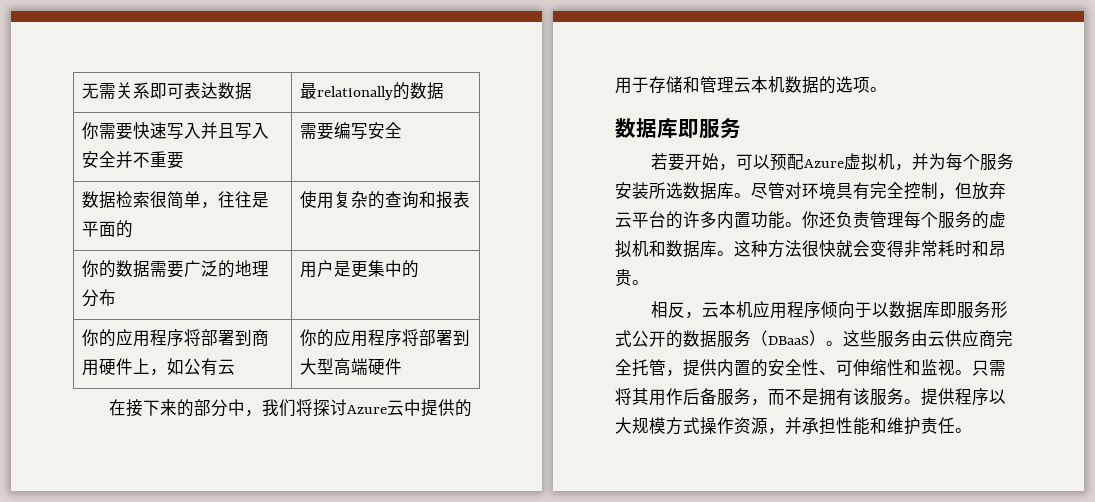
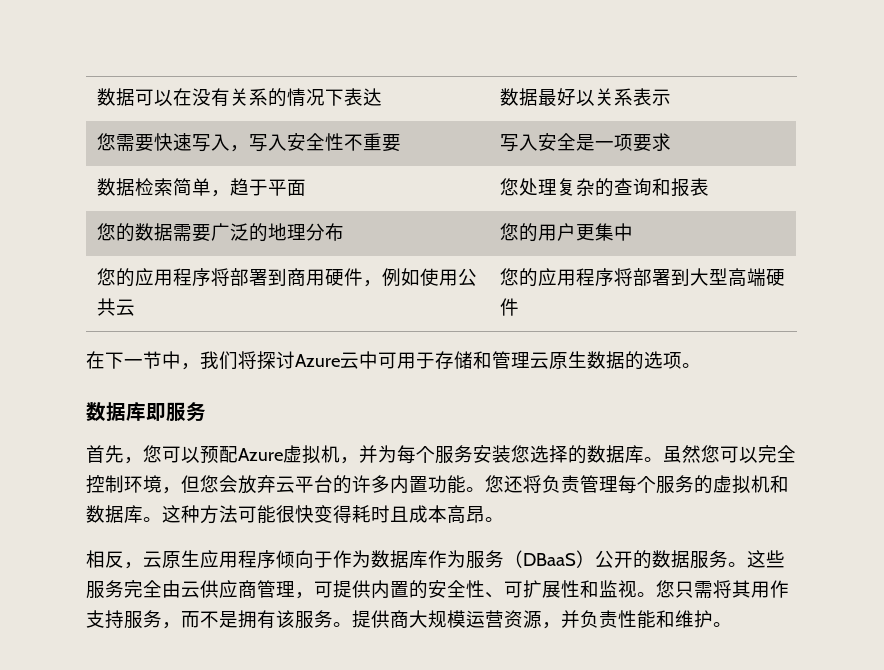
[81,82,184,99] 无需关系即可 -> [97,88,345,107] 数据可以在没有关系的情况下
[217,82,252,100] [299,82,444,100] [81,122,99,139] 数据 | 最relationally的数据 // 你 -> [500,88,672,106] [97,133,117,151] | 数据最好以关系表示 // 您
[200,122,269,140] [81,151,133,168] 并且写入安全并 -> [230,133,345,152] ，写入安全性
[299,122,402,140] 需要编写安全 -> [500,133,672,152] 写入安全是一项要求
[149,191,269,209] 很简单，往往是 -> [173,178,269,197] 简单，趋于
[115,220,133,238] [299,191,334,209] 的 | 使用 -> [500,178,558,196] | 您处理
[81,260,99,277] 你 -> [97,223,117,241] 您
[299,260,351,278] 用户是 -> [500,223,577,242] 您的用户
[401,260,419,278] [81,329,99,346] 的 // 你 -> [97,268,117,286] // 您
[132,358,218,376] 上，如公有 -> [363,268,478,287] [97,298,117,316] ，例如使用公共
[299,329,317,346] 你 -> [500,268,520,286] 您
[125,399,228,417] 接下来的部分 -> [105,351,162,369] 下一节
[420,399,472,417] 提供的 -> [378,352,397,369] 可
[751,76,785,93] 本机 -> [549,351,587,369] 原生
[650,153,736,171] 若要开始， -> [86,445,162,464] 首先，您
[649,182,972,200] 所选数据库。尽管对环境具有完全控制，但 -> [511,445,796,464] [86,475,238,494] 您选择的数据库。虽然您可以完全控制环境，但您会
[802,211,836,228] 你还 -> [485,475,542,493] 您还将
[802,240,1006,257] [615,269,632,286] 很快就会变得非常耗时和昂贵 -> [238,505,485,524] 可能很快变得耗时且成本高昂
[718,301,753,318] 本机 -> [162,550,200,568] 原生
[871,301,1008,319] [615,330,632,347] 以数据库即服务形式 -> [333,550,595,569] 作为数据库作为服务（DBaaS）
[751,330,826,346] （DBaaS） -> (728, 559) none
(911, 338) none -> [124,580,162,598] 完全
[996,330,1013,347] [615,359,683,377] 完全托管， -> [257,580,333,599] 管理，可
[853,359,887,376] 伸缩 -> [523,580,561,598] 扩展
(972, 372) none -> [656,580,675,598] 您
[683,388,717,405] 后备 -> [86,610,124,629] 支持
[955,388,1006,406] [615,417,734,435] 程序以大规模方式操作 -> [390,610,504,628] 商大规模运营
[802,417,836,434] 承担 -> [580,610,618,628] 负责
[921,417,955,434] 责任 -> (713, 619) none

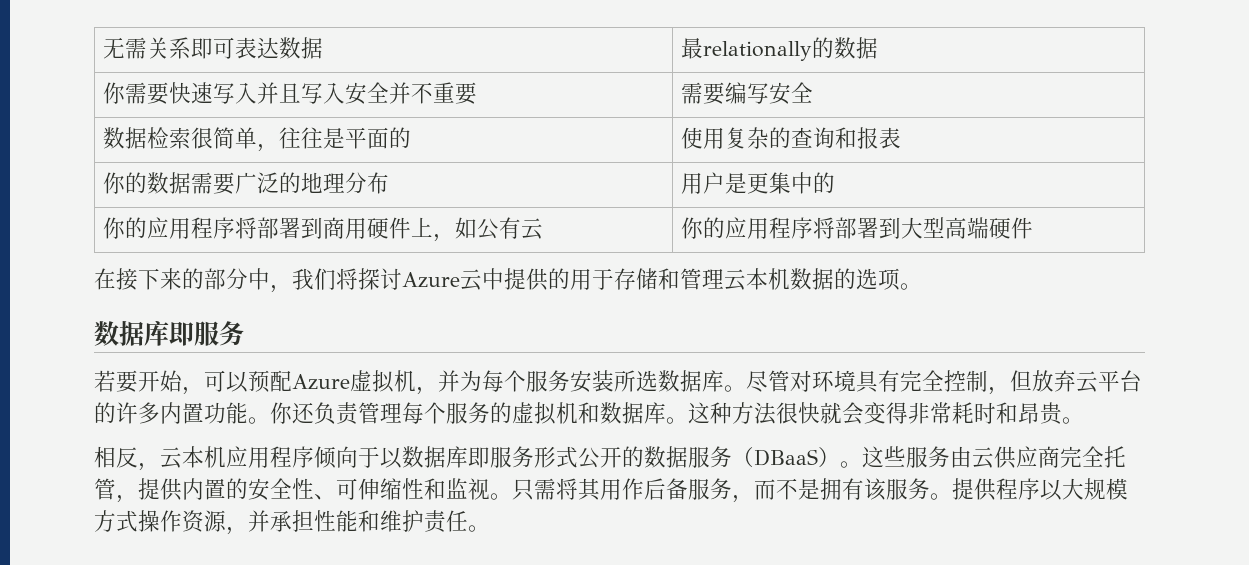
[97,88,383,107] [500,88,672,106] [97,133,117,151] 数据可以在没有关系的情况下表达 | 数据最好以关系表示 // 您 -> [103,37,324,59] [681,37,879,61] [103,82,126,104] 无需关系即可表达数据 | 最relationally的数据 // 你
[230,133,345,152] ，写入安全性 -> [257,82,412,105] 并且写入安全并
[500,133,672,152] 写入安全是一项要求 -> [681,82,814,105] 需要编写安全
[173,178,269,197] 简单，趋于 -> [191,127,346,152] 很简单，往往是
[500,178,558,196] | 您处理 -> [389,127,412,148] [681,127,726,149] 的 | 使用
[97,223,117,241] 您 -> [103,172,126,194] 你
[500,223,577,242] 您的用户 -> [681,172,748,194] 用户是
[97,268,117,286] // 您 -> [813,172,836,193] [103,217,126,239] 的 // 你
[363,268,478,287] [97,298,117,316] ，例如使用公共 -> [411,217,522,242] 上，如公有
[500,268,520,286] 您 -> [681,217,704,239] 你
[105,351,162,369] 下一节 -> [116,268,248,290] 接下来的部分
[378,352,397,369] 可 -> [504,268,570,291] 提供的
[549,351,587,369] 原生 -> [746,268,790,290] 本机
[86,445,162,464] 首先，您 -> [94,370,204,395] 若要开始，
[511,445,796,464] [86,475,238,494] 您选择的数据库。虽然您可以完全控制环境，但您会 -> [614,370,1032,395] 所选数据库。尽管对环境具有完全控制，但
[485,475,542,493] 您还将 -> [270,402,314,424] 你还
[238,505,485,524] 可能很快变得耗时且成本高昂 -> [776,402,1063,425] 很快就会变得非常耗时和昂贵
[162,550,200,568] 原生 -> [182,446,226,468] 本机
[333,550,595,569] 作为数据库作为服务（DBaaS） -> [380,446,578,469] 以数据库即服务形式
(728, 559) none -> [732,447,840,468] （DBaaS）
[124,580,162,598] 完全 -> (950, 457) none
[257,580,333,599] 管理，可 -> [1060,446,1126,468] [94,478,138,503] 完全托管，
[523,580,561,598] 扩展 -> [358,478,402,500] 伸缩
[656,580,675,598] 您 -> (512, 496) none
[86,610,124,629] 支持 -> [644,478,688,500] 后备
[390,610,504,628] 商大规模运营 -> [996,478,1128,501] [94,510,182,532] 程序以大规模方式操作
[580,610,618,628] 负责 -> [270,510,314,532] 承担
(713, 619) none -> [424,510,468,533] 责任

